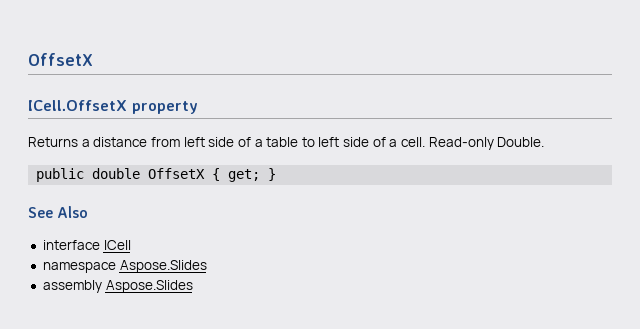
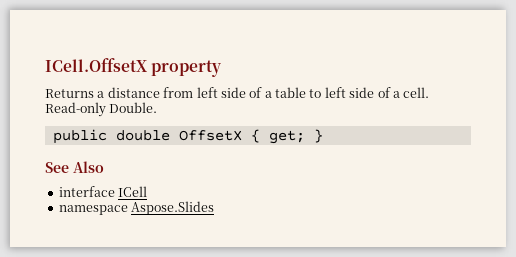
[28,53,93,66] OffsetX // -> (45, 65) none
[42,280,193,293] // assembly Aspose.Slides -> (215, 208) none

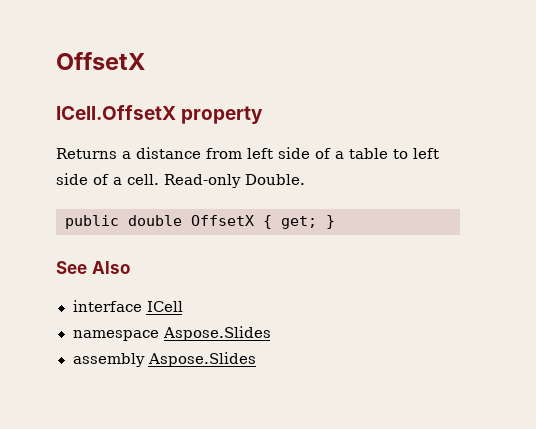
(45, 65) none -> [56,52,145,70] OffsetX //
(215, 208) none -> [72,352,256,367] // assembly Aspose.Slides

